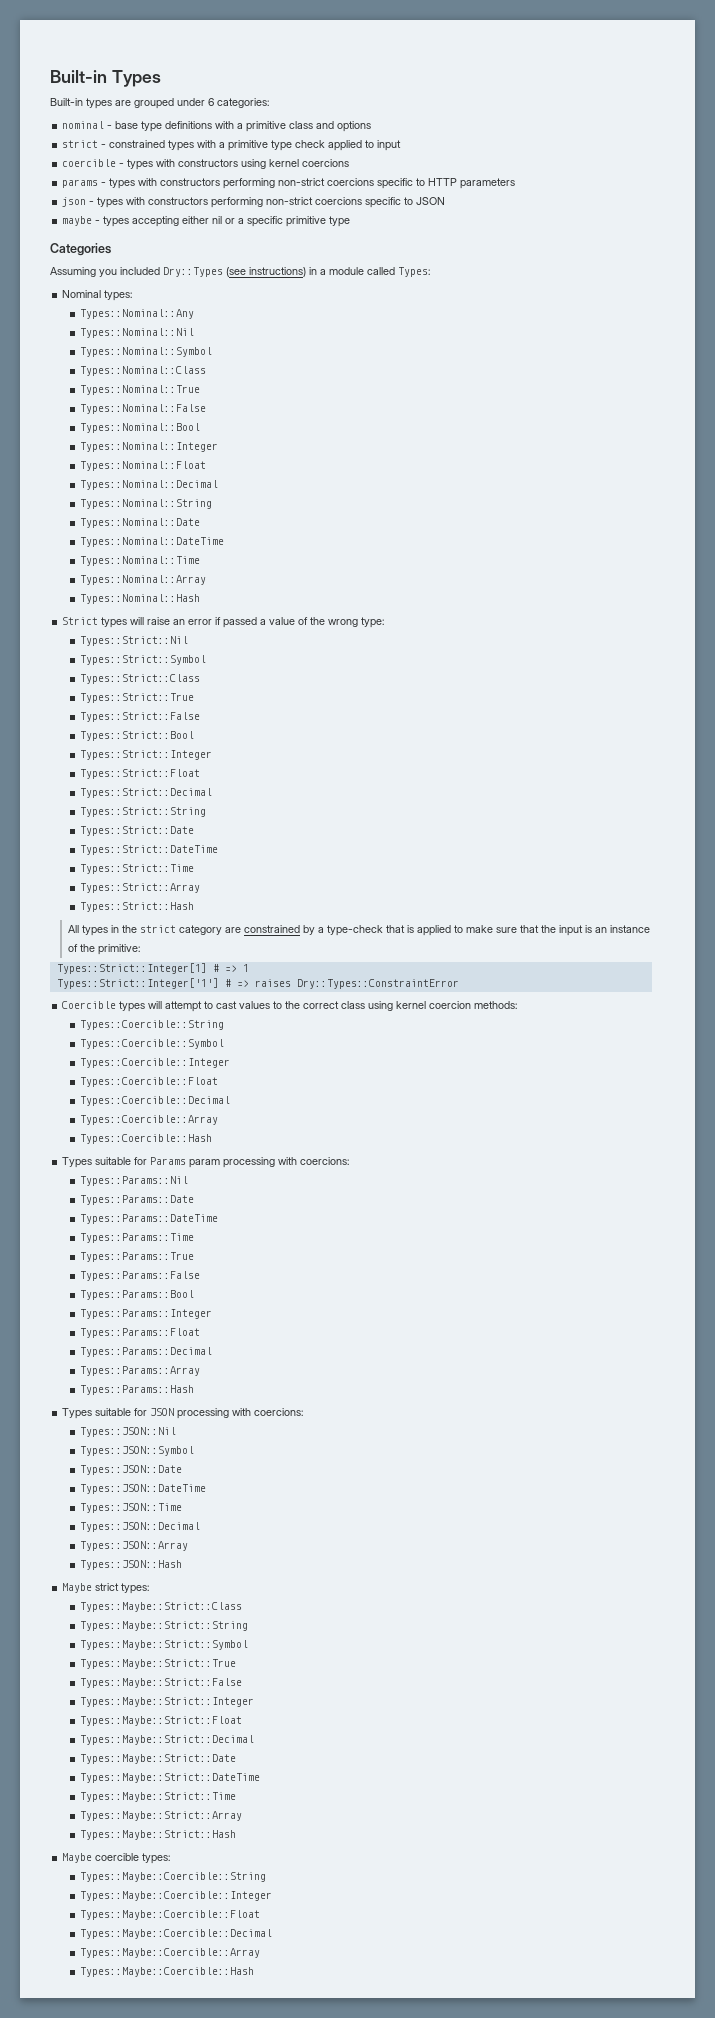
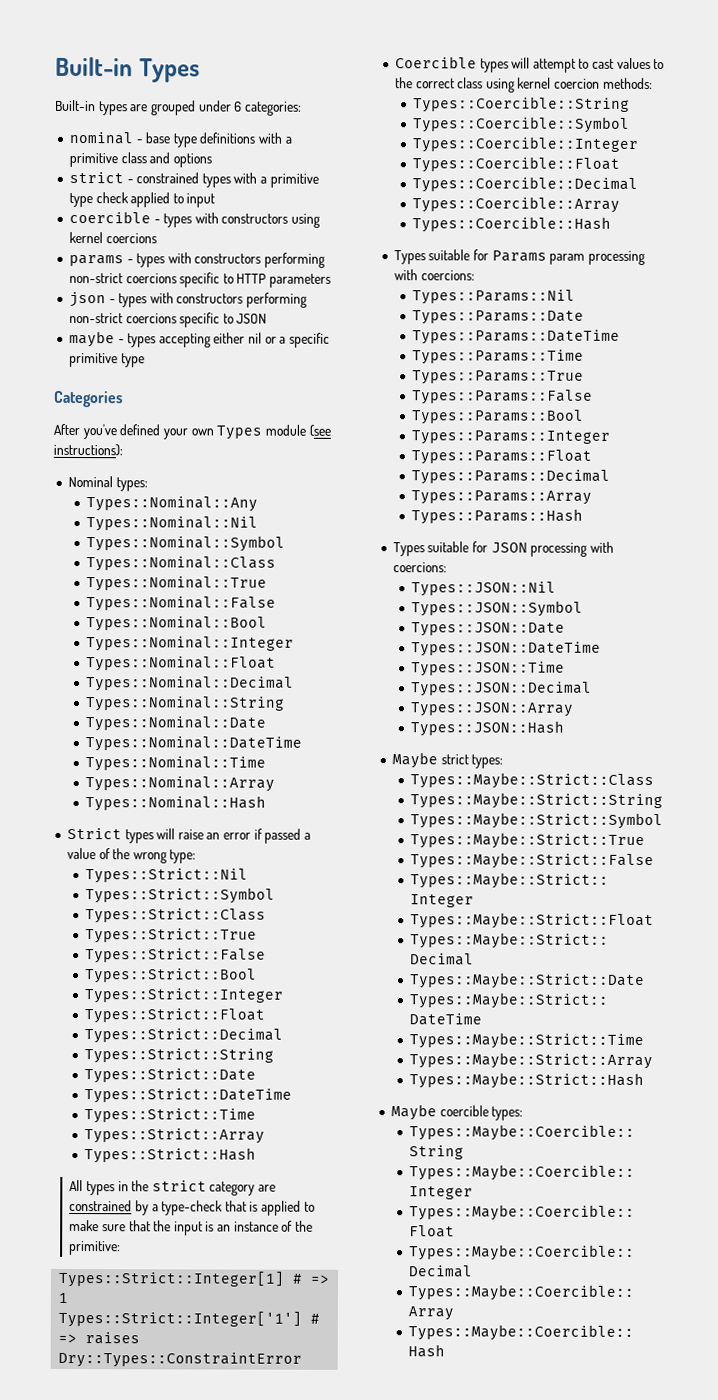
[50,267,430,277] Assuming you included Dry::Types (see instructions) in a module called Types: -> [53,423,331,440] [53,443,123,457] After you've defined your own Types module (see instructions):

